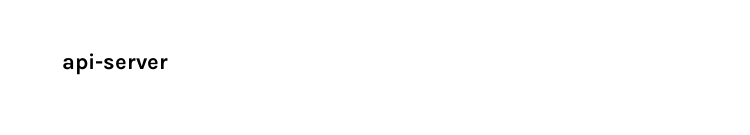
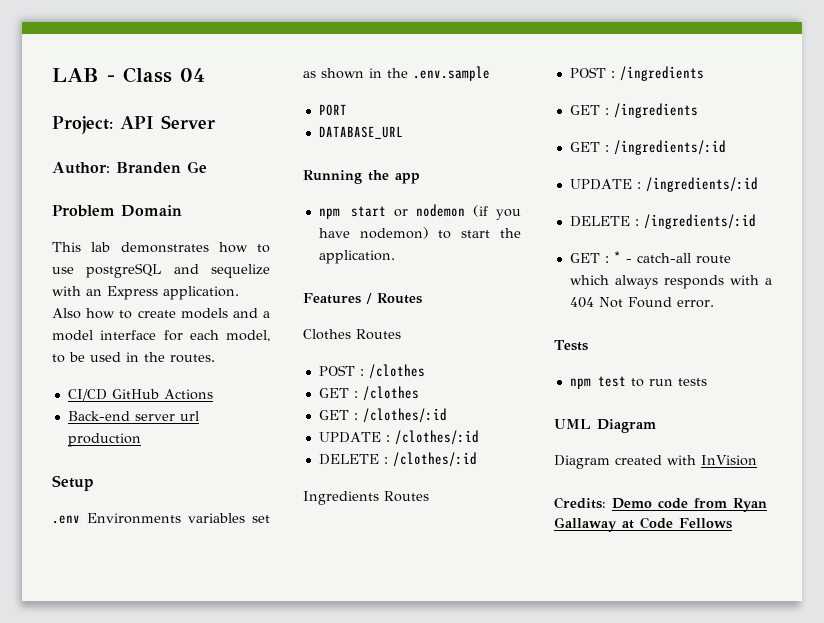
[62,53,168,75] api-server -> [52,67,205,83] [52,115,215,134] [52,161,207,174] [52,205,182,217] [52,242,270,253] [52,263,270,278] [52,286,239,300] [52,308,270,319] [52,330,270,342] [52,352,215,363] [67,389,213,401] [67,411,199,421] [67,433,141,447] [52,475,94,491] [52,513,270,524] [303,66,490,81] [318,104,347,116] [318,126,403,139] [303,170,420,184] [318,204,521,220] [318,227,521,239] [318,250,395,264] [303,293,422,304] [303,329,401,340] [318,364,425,379] [318,386,419,401] [318,408,447,423] [318,430,479,445] [318,452,477,467] [303,491,429,505] [569,66,704,81] [569,103,698,118] [569,140,726,155] [569,177,758,192] [569,214,756,229] [569,251,731,264] [569,275,772,289] [569,297,714,308] [554,340,588,351] [569,376,707,389] [554,419,656,433] [554,455,757,469] [554,497,767,512] [554,517,732,532] LAB - Class 04 // Project: API Server // Author: Branden Ge // Problem Domain // This lab demonstrates how to use postgreSQL and sequelize with an Express application. Also how to create models and a model interface for each model, to be used in the routes. // CI/CD GitHub Actions // Back-end server url production // Setup // .env Environments variables set as shown in the .env.sample // PORT // DATABASE_URL // Running the app // npm start or nodemon (if you have nodemon) to start the application. // Features / Routes // Clothes Routes // POST : /clothes // GET : /clothes // GET : /clothes/:id // UPDATE : /clothes/:id // DELETE : /clothes/:id // Ingredients Routes // POST : /ingredients // GET : /ingredients // GET : /ingredients/:id // UPDATE : /ingredients/:id // DELETE : /ingredients/:id // GET : * - catch-all route which always responds with a 404 Not Found error. // Tests // npm test to run tests // UML Diagram // Diagram created with InVision // Credits: Demo code from Ryan Gallaway at Code Fellows

